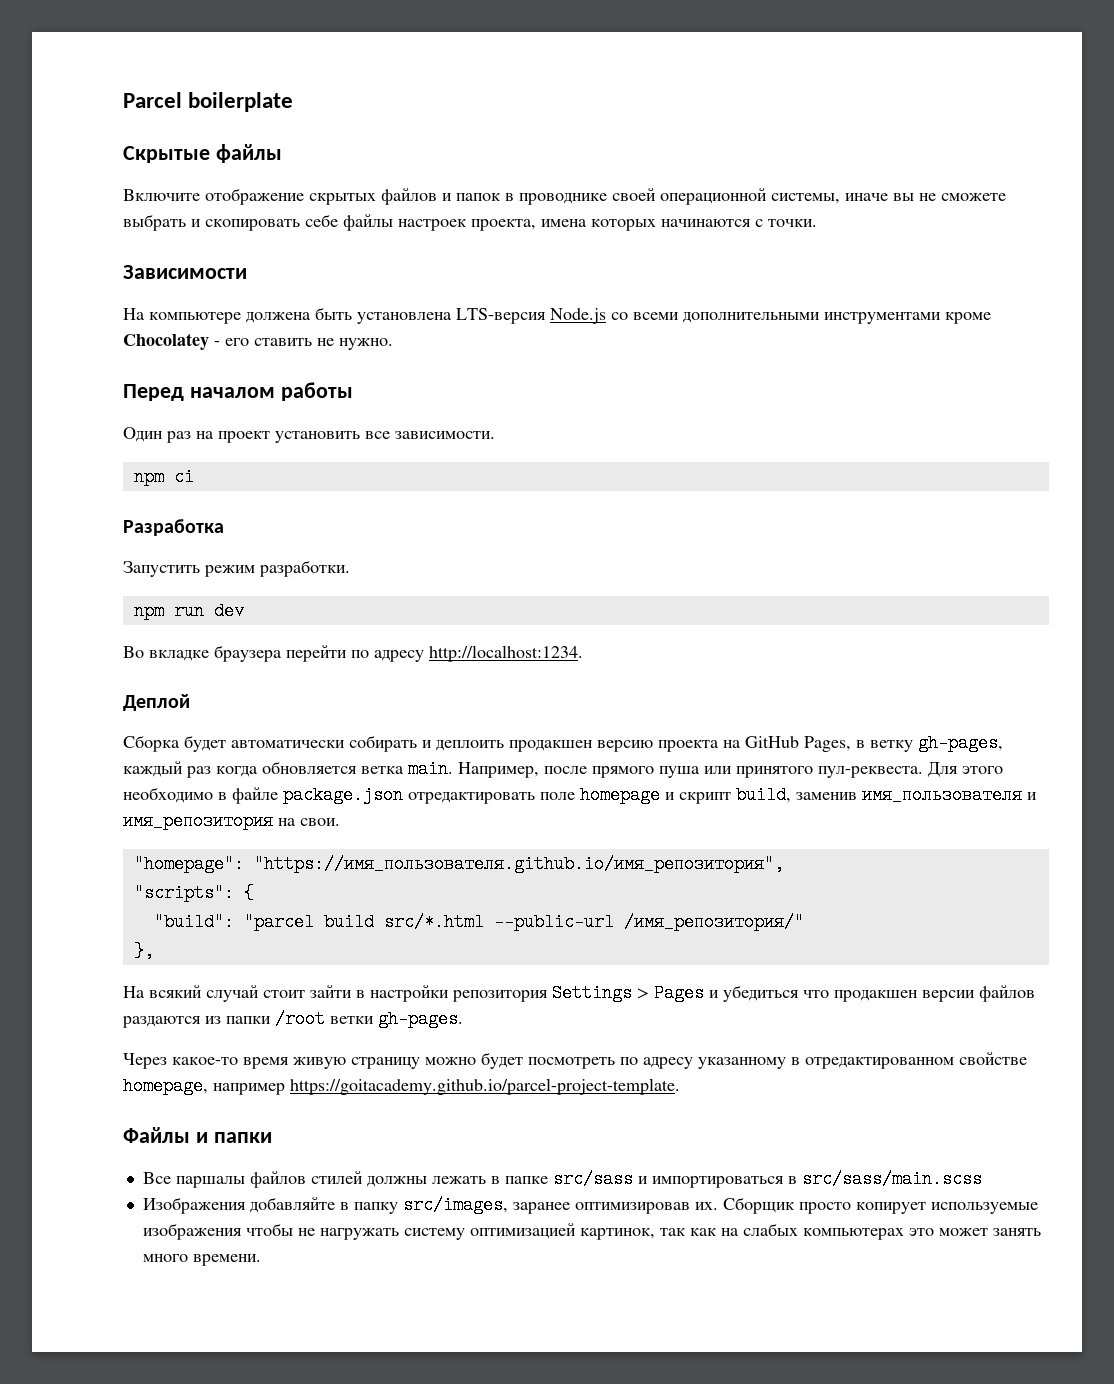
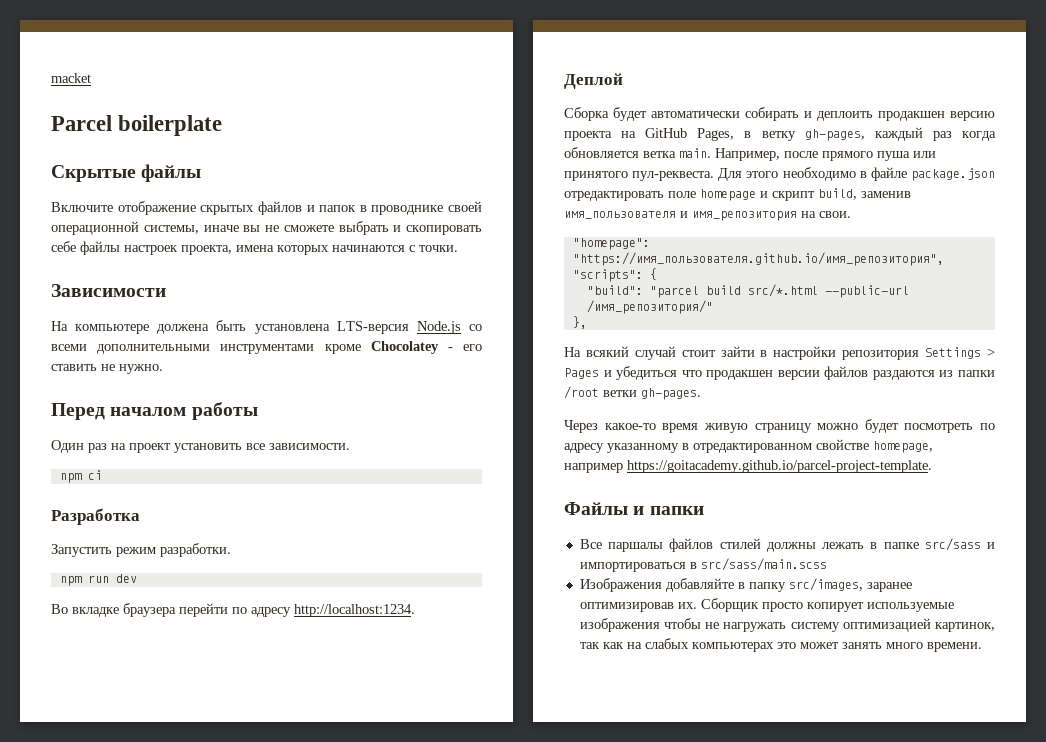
(123, 100) none -> [51,73,91,83] macket //

